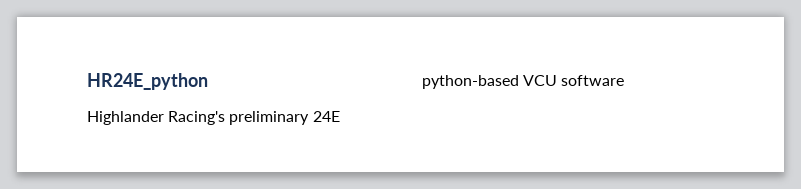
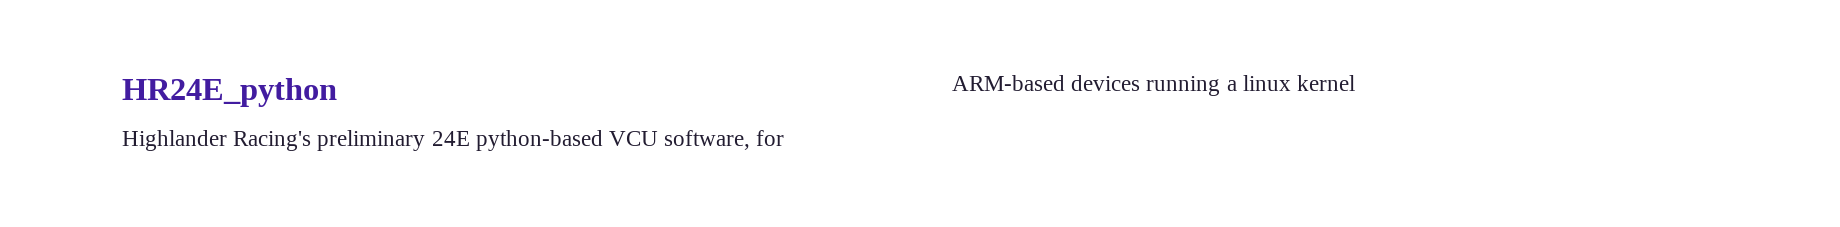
[561,75,625,86] software -> [664,130,785,150] [952,75,1356,96] software, for ARM-based devices running a linux kernel

